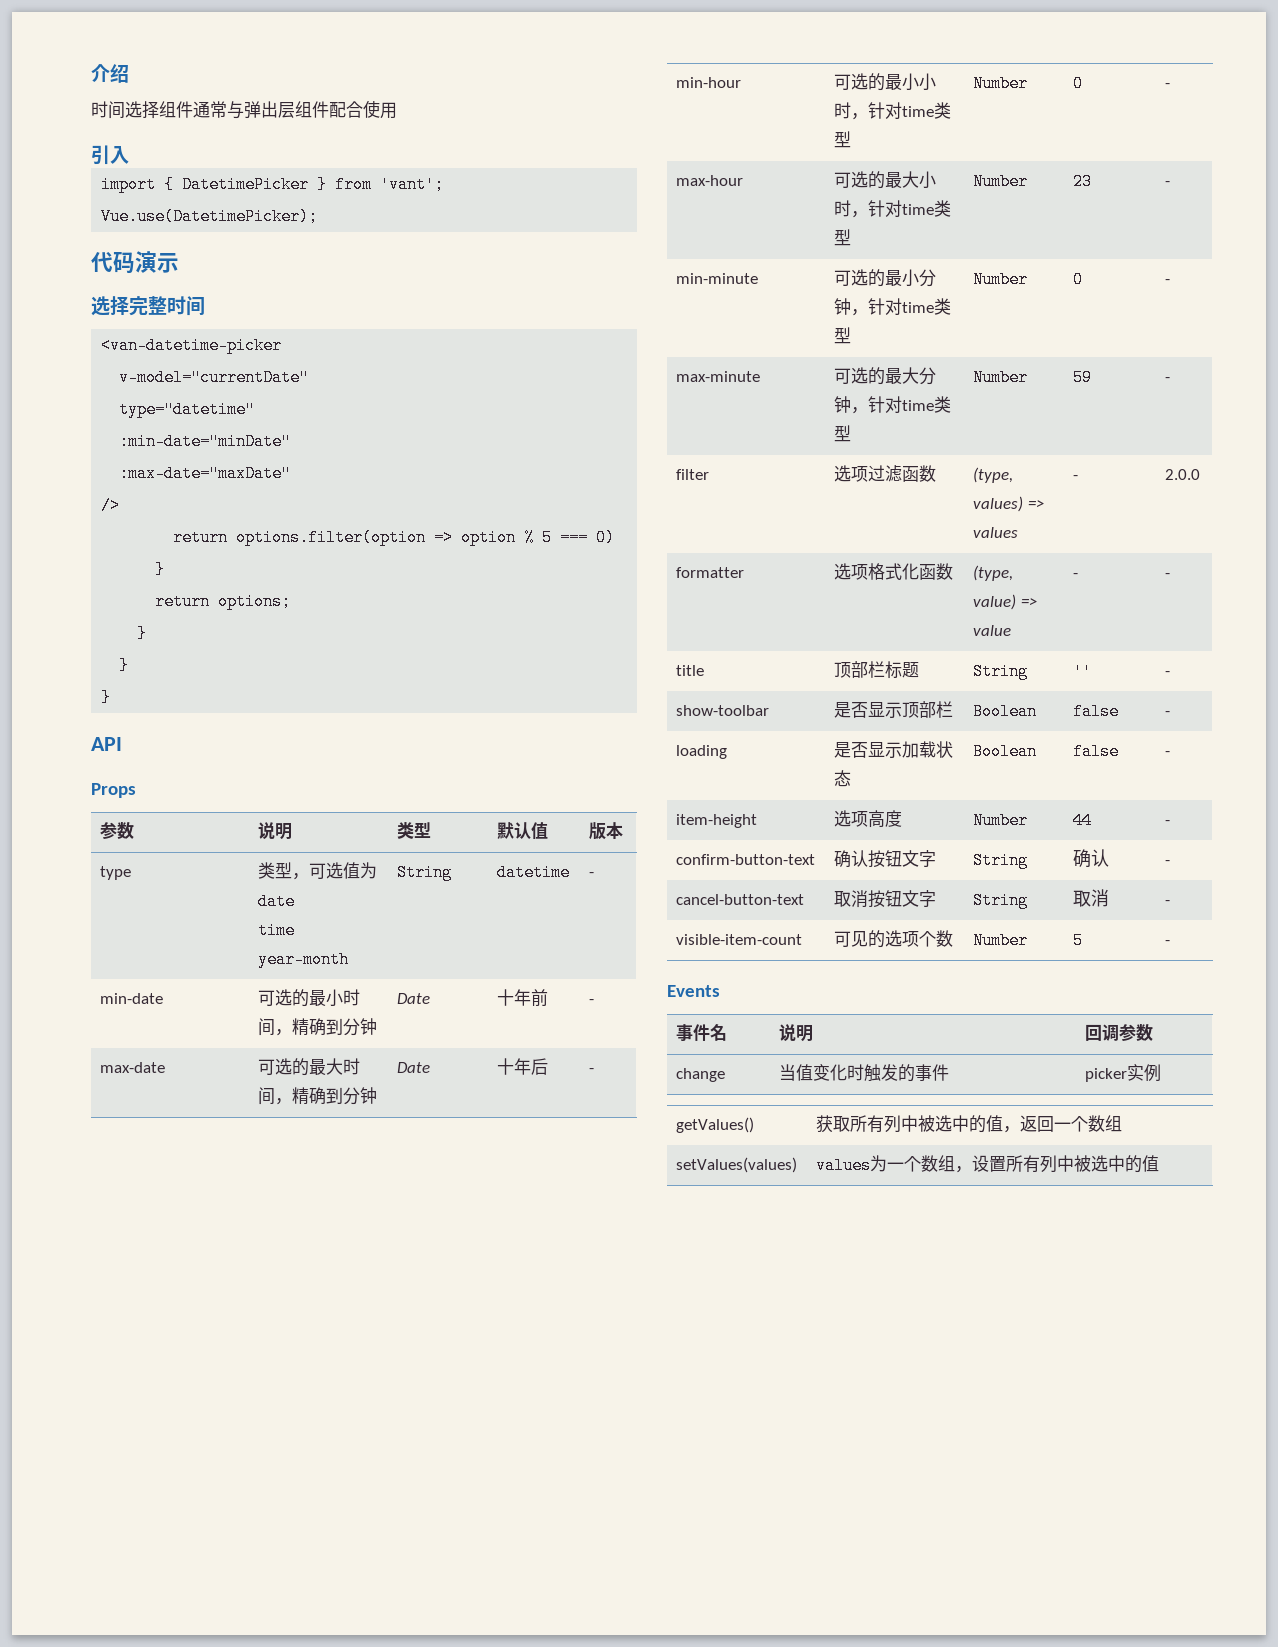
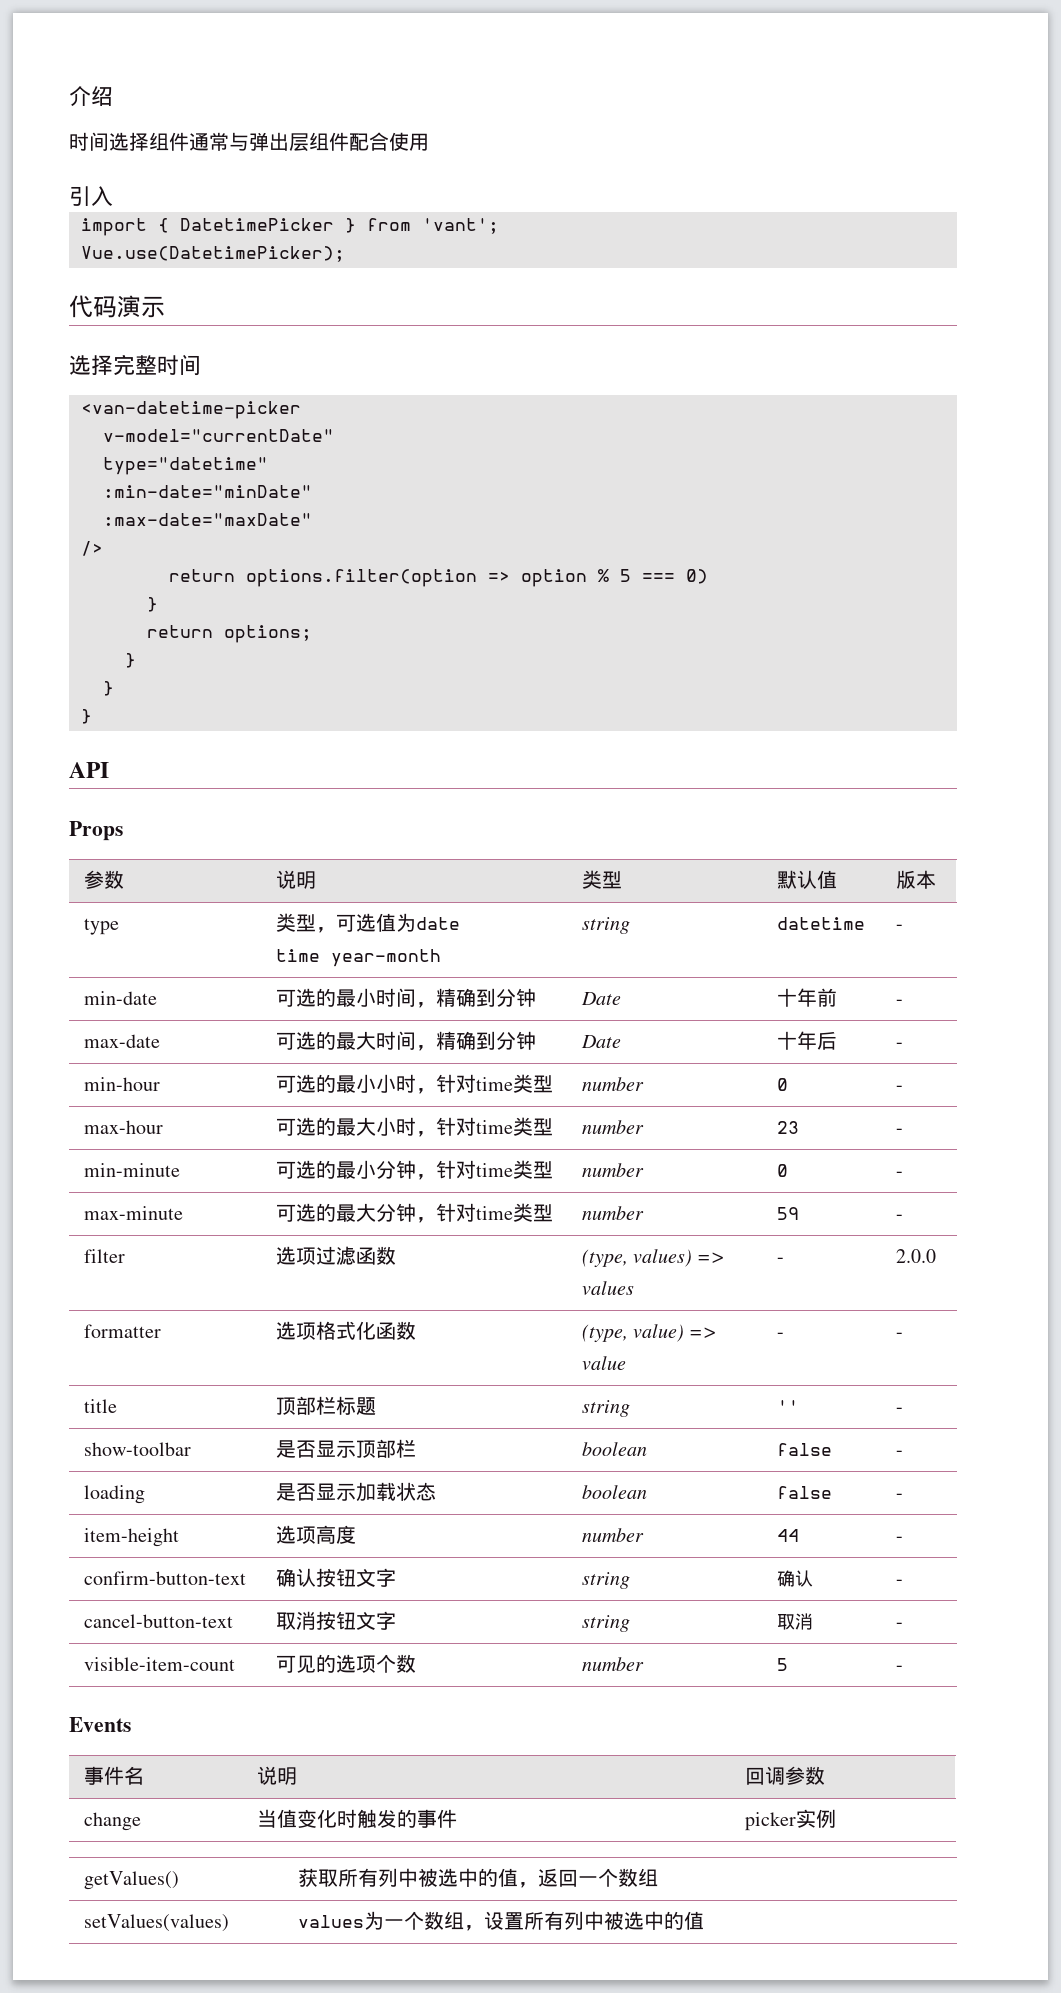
[397,864,453,881] String -> [581,917,630,934] string
[973,75,1029,92] Number -> [581,1077,644,1091] number
[973,173,1029,190] Number -> [581,1120,644,1134] number
[973,271,1029,288] Number -> [581,1163,644,1177] number
[973,369,1029,386] Number -> [581,1206,644,1220] number
[973,663,1029,680] String -> [581,1400,630,1417] string
[973,703,1038,720] Boolean -> [581,1442,647,1456] boolean
[973,743,1038,760] Boolean -> [581,1485,647,1499] boolean
[973,812,1029,829] Number -> [581,1528,644,1542] number
[973,852,1029,869] String -> [581,1572,630,1589] string
[973,892,1029,909] String -> [581,1615,630,1632] string
[973,932,1029,949] Number -> [581,1657,644,1671] number

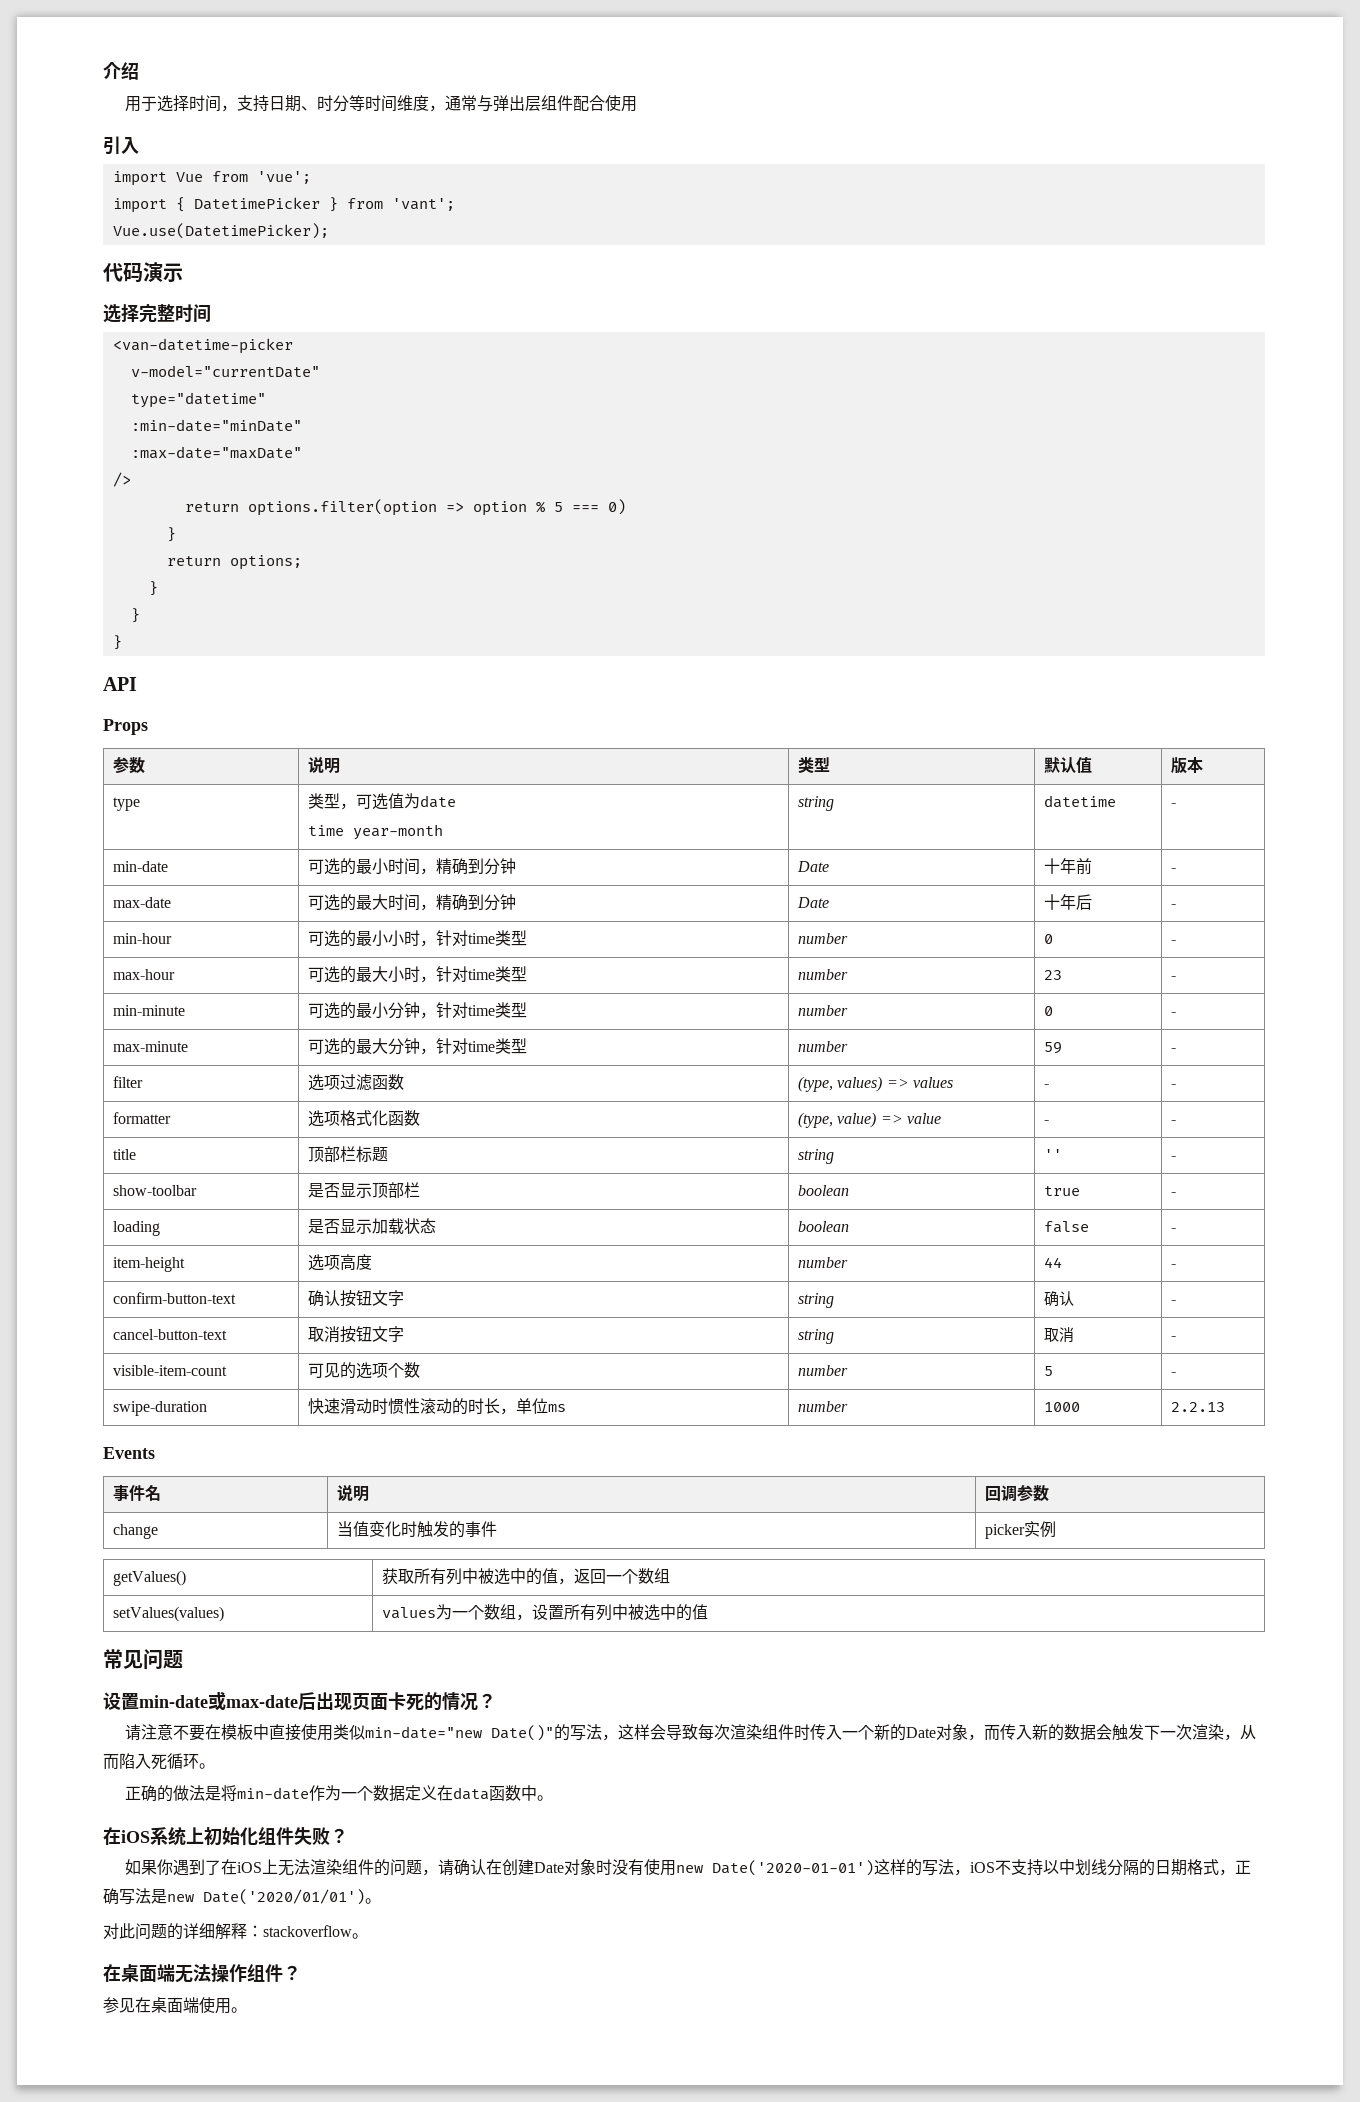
[69,132,189,151] 时间选择组件 -> [125,95,446,112] 用于选择时间，支持日期、时分等时间维度，
(113, 196) none -> [112,171,311,186] // import Vue from 'vue';
[895,1249,936,1263] 2.0.0 -> [1170,1084,1176,1088] -
[776,1443,832,1456] false -> [1043,1186,1080,1196] true
(903, 1668) none -> [112,1401,207,1416] [307,1398,566,1415] [797,1401,848,1412] [1043,1402,1080,1412] [1170,1402,1225,1412] // swipe-duration | 快速滑动时惯性滚动的时长，单位ms | number | 1000 | 2.2.13
(704, 1920) none -> [103,1649,183,1670] [103,1691,496,1711] [125,1724,1257,1741] [103,1753,215,1770] [125,1785,554,1802] [103,1826,348,1846] [125,1859,1252,1876] [103,1888,381,1905] [103,1923,368,1940] [103,1964,301,1983] [103,1997,247,2014] // 常见问题 // 设置min-date或max-date后出现页面卡死的情况？ // 请注意不要在模板中直接使用类似min-date="new Date()"的写法，这样会导致每次渲染组件时传入一个新的Date对象，而传入新的数据会触发下一次渲染，从而陷入死循环。 // 正确的做法是将min-date作为一个数据定义在data函数中。 // 在iOS系统上初始化组件失败？ // 如果你遇到了在iOS上无法渲染组件的问题，请确认在创建Date对象时没有使用new Date('2020-01-01')这样的写法，iOS不支持以中划线分隔的日期格式，正确写法是new Date('2020/01/01')。 // 对此问题的详细解释：stackoverflow。 // 在桌面端无法操作组件？ // 参见在桌面端使用。

